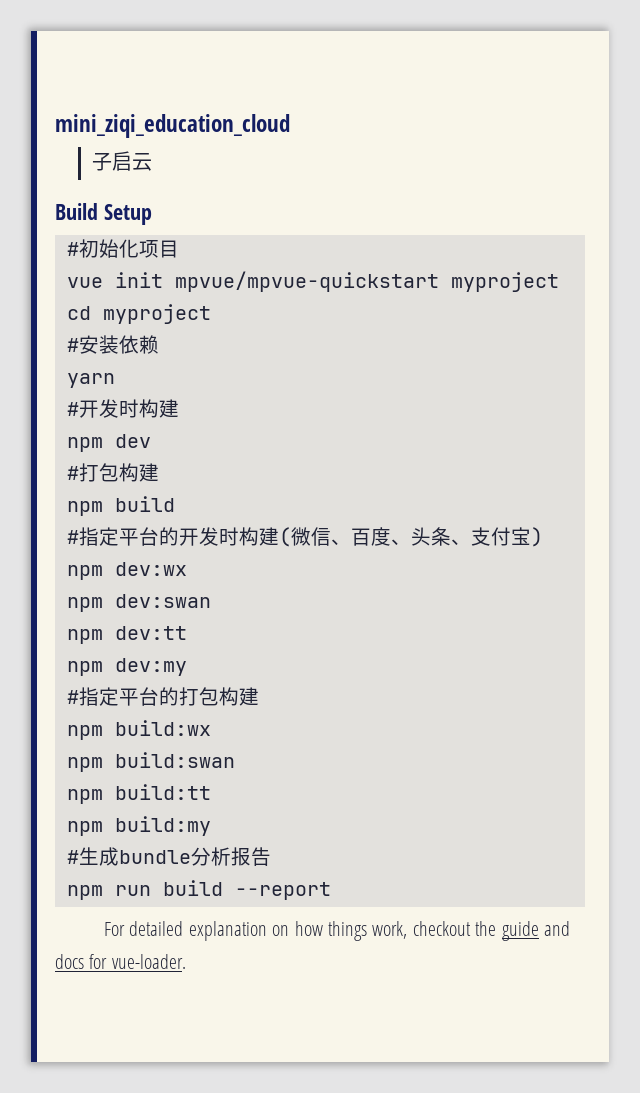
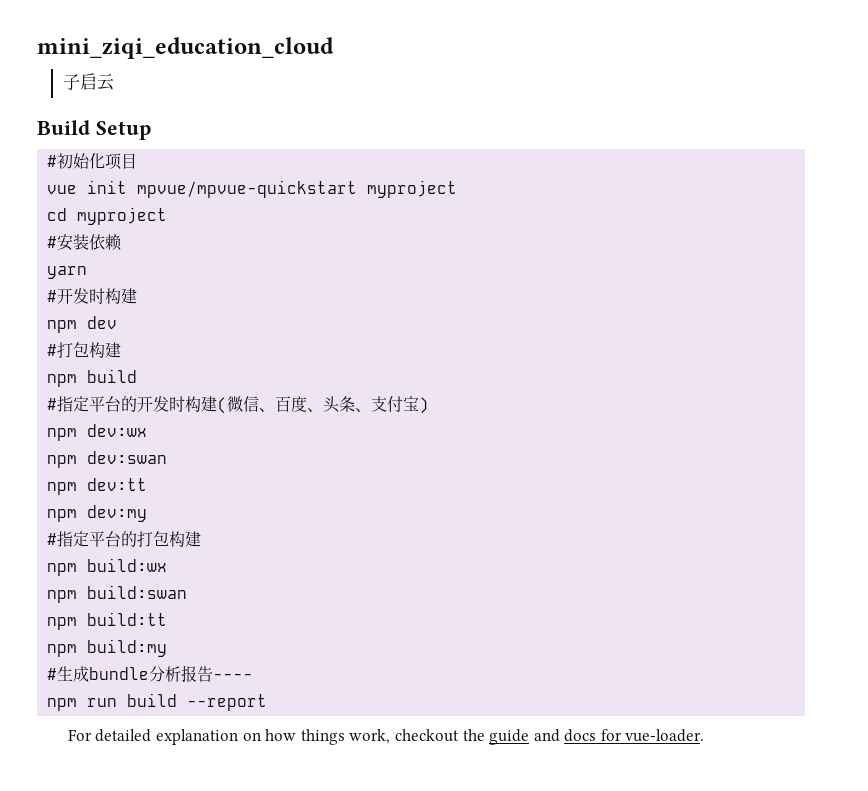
(271, 856) none -> [213,673,254,680] ----

